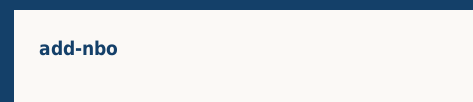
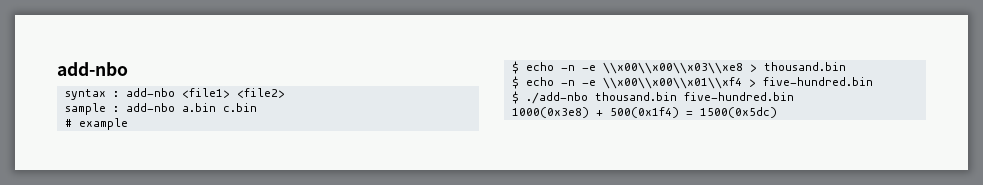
[39,40,118,56] add-nbo -> [57,62,128,76] [64,88,285,100] [64,103,257,115] [64,118,128,130] [511,61,846,74] [511,76,873,89] [511,91,794,104] [511,107,777,118] add-nbo // syntax : add-nbo <file1> <file2> // sample : add-nbo a.bin c.bin // # example // $ echo -n -e \\x00\\x00\\x03\\xe8 > thousand.bin // $ echo -n -e \\x00\\x00\\x01\\xf4 > five-hundred.bin // $ ./add-nbo thousand.bin five-hundred.bin // 1000(0x3e8) + 500(0x1f4) = 1500(0x5dc)

